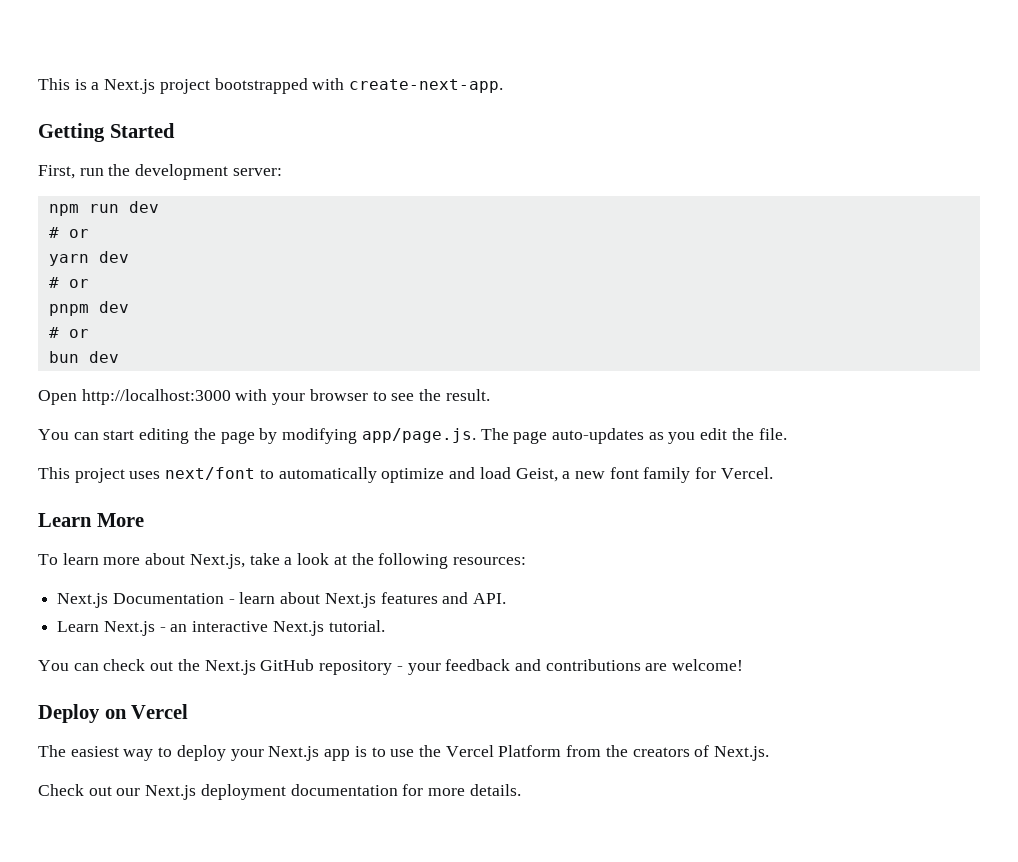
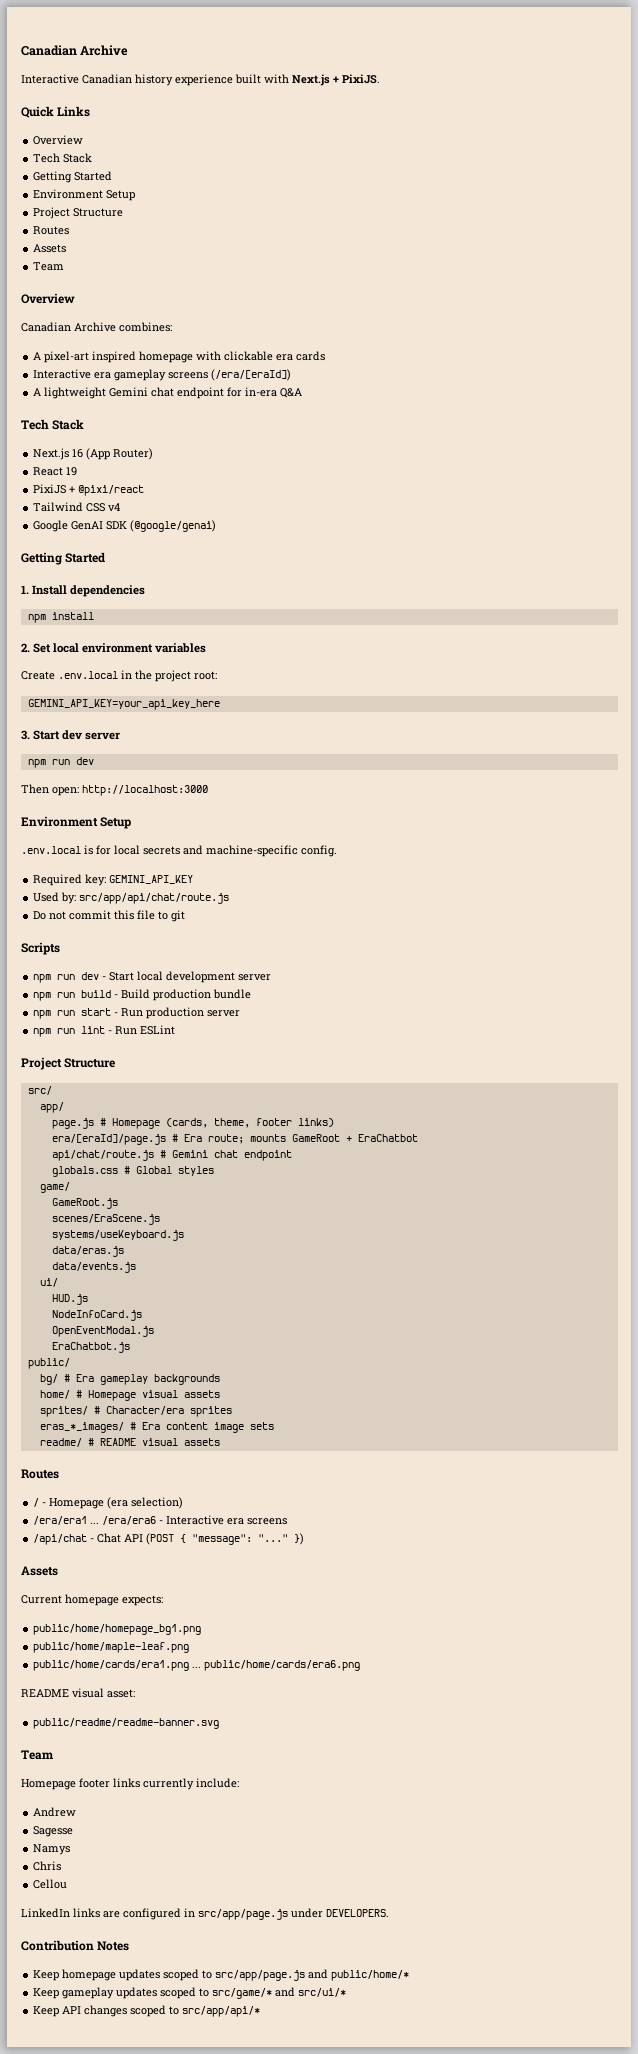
[38,78,504,94] [38,123,175,142] [38,164,282,180] [48,201,159,216] [48,227,89,238] [48,251,129,266] [48,277,89,288] [48,301,129,316] [48,327,89,338] [48,351,119,363] [38,389,490,405] [38,428,787,444] [38,467,773,483] [38,513,144,527] [38,553,526,569] [57,592,507,608] [57,620,385,636] [38,659,744,675] [38,704,189,723] [38,745,770,761] [38,784,521,800] This is a Next.js project bootstrapped with create-next-app. // Getting Started // First, run the development server: // npm run dev // # or // yarn dev // # or // pnpm dev // # or // bun dev // Open http://localhost:3000 with your browser to see the result. // You can start editing the page by modifying app/page.js. The page auto-updates as you edit the file. // This project uses next/font to automatically optimize and load Geist, a new font family for Vercel. // Learn More // To learn more about Next.js, take a look at the following resources: // Next.js Documentation - learn about Next.js features and API. // Learn Next.js - an interactive Next.js tutorial. // You can check out the Next.js GitHub repository - your feedback and contributions are welcome! // Deploy on Vercel // The easiest way to deploy your Next.js app is to use the Vercel Platform from the creators of Next.js. // Check out our Next.js deployment documentation for more details. -> [21,45,129,56] [21,74,380,86] [21,106,91,118] [33,135,84,145] [33,153,93,163] [33,171,113,183] [33,189,136,201] [33,207,124,219] [33,226,70,235] [33,244,67,253] [33,262,65,271] [21,293,75,304] [21,322,172,332] [33,351,326,363] [33,369,292,381] [33,387,303,399] [21,419,85,430] [33,448,154,460] [33,467,78,476] [33,484,145,496] [33,502,121,512] [33,520,217,532] [21,552,106,565] [21,585,146,597] [27,612,94,623] [21,643,207,653] [21,670,217,682] [27,699,220,710] [21,730,121,740] [27,757,94,768] [21,784,208,796] [21,816,132,829] [21,845,337,857] [33,874,194,886] [33,892,230,904] [33,910,186,922] [21,942,60,955] [33,971,272,983] [33,989,252,1001] [33,1007,241,1019] [33,1025,176,1037] [21,1057,116,1070] [27,1086,52,1095] [39,1102,64,1113] [51,1118,334,1129] [51,1134,418,1145] [51,1150,292,1161] [51,1166,214,1177] [39,1182,70,1193] [51,1198,118,1209] [51,1214,160,1225] [51,1230,184,1241] [51,1246,124,1257] [51,1262,136,1273] [39,1278,58,1287] [51,1294,88,1305] [51,1310,142,1321] [51,1326,154,1337] [51,1342,130,1353] [27,1358,70,1369] [39,1374,220,1385] [39,1390,220,1401] [39,1406,232,1417] [39,1422,274,1433] [39,1438,220,1447] [21,1469,59,1479] [33,1497,184,1509] [33,1515,288,1525] [33,1533,305,1545] [21,1566,58,1576] [21,1594,163,1606] [33,1624,202,1635] [33,1642,190,1653] [33,1660,361,1671] [21,1688,135,1698] [33,1718,220,1729] [21,1750,53,1760] [21,1778,239,1790] [33,1807,77,1817] [33,1826,74,1837] [33,1844,71,1855] [33,1861,62,1871] [33,1879,68,1889] [21,1908,389,1920] [21,1940,130,1951] [33,1969,410,1981] [33,1987,347,1999] [33,2005,261,2017] Canadian Archive // Interactive Canadian history experience built with Next.js + PixiJS. // Quick Links // Overview // Tech Stack // Getting Started // Environment Setup // Project Structure // Routes // Assets // Team // Overview // Canadian Archive combines: // A pixel-art inspired homepage with clickable era cards // Interactive era gameplay screens (/era/[eraId]) // A lightweight Gemini chat endpoint for in-era Q&A // Tech Stack // Next.js 16 (App Router) // React 19 // PixiJS + @pixi/react // Tailwind CSS v4 // Google GenAI SDK (@google/genai) // Getting Started // 1. Install dependencies // npm install // 2. Set local environment variables // Create .env.local in the project root: // GEMINI_API_KEY=your_api_key_here // 3. Start dev server // npm run dev // Then open: http://localhost:3000 // Environment Setup // .env.local is for local secrets and machine-specific config. // Required key: GEMINI_API_KEY // Used by: src/app/api/chat/route.js // Do not commit this file to git // Scripts // npm run dev - Start local development server // npm run build - Build production bundle // npm run start - Run production server // npm run lint - Run ESLint // Project Structure // src/ // app/ // page.js # Homepage (cards, theme, footer links) // era/[eraId]/page.js # Era route; mounts GameRoot + EraChatbot // api/chat/route.js # Gemini chat endpoint // globals.css # Global styles // game/ // GameRoot.js // scenes/EraScene.js // systems/useKeyboard.js // data/eras.js // data/events.js // ui/ // HUD.js // NodeInfoCard.js // OpenEventModal.js // EraChatbot.js // public/ // bg/ # Era gameplay backgrounds // home/ # Homepage visual assets // sprites/ # Character/era sprites // eras_*_images/ # Era content image sets // readme/ # README visual assets // Routes // / - Homepage (era selection) // /era/era1 ... /era/era6 - Interactive era screens // /api/chat - Chat API (POST { "message": "..." }) // Assets // Current homepage expects: // public/home/homepage_bg1.png // public/home/maple-leaf.png // public/home/cards/era1.png ... public/home/cards/era6.png // README visual asset: // public/readme/readme-banner.svg // Team // Homepage footer links currently include: // Andrew // Sagesse // Namys // Chris // Cellou // LinkedIn links are configured in src/app/page.js under DEVELOPERS. // Contribution Notes // Keep homepage updates scoped to src/app/page.js and public/home/* // Keep gameplay updates scoped to src/game/* and src/ui/* // Keep API changes scoped to src/app/api/*

